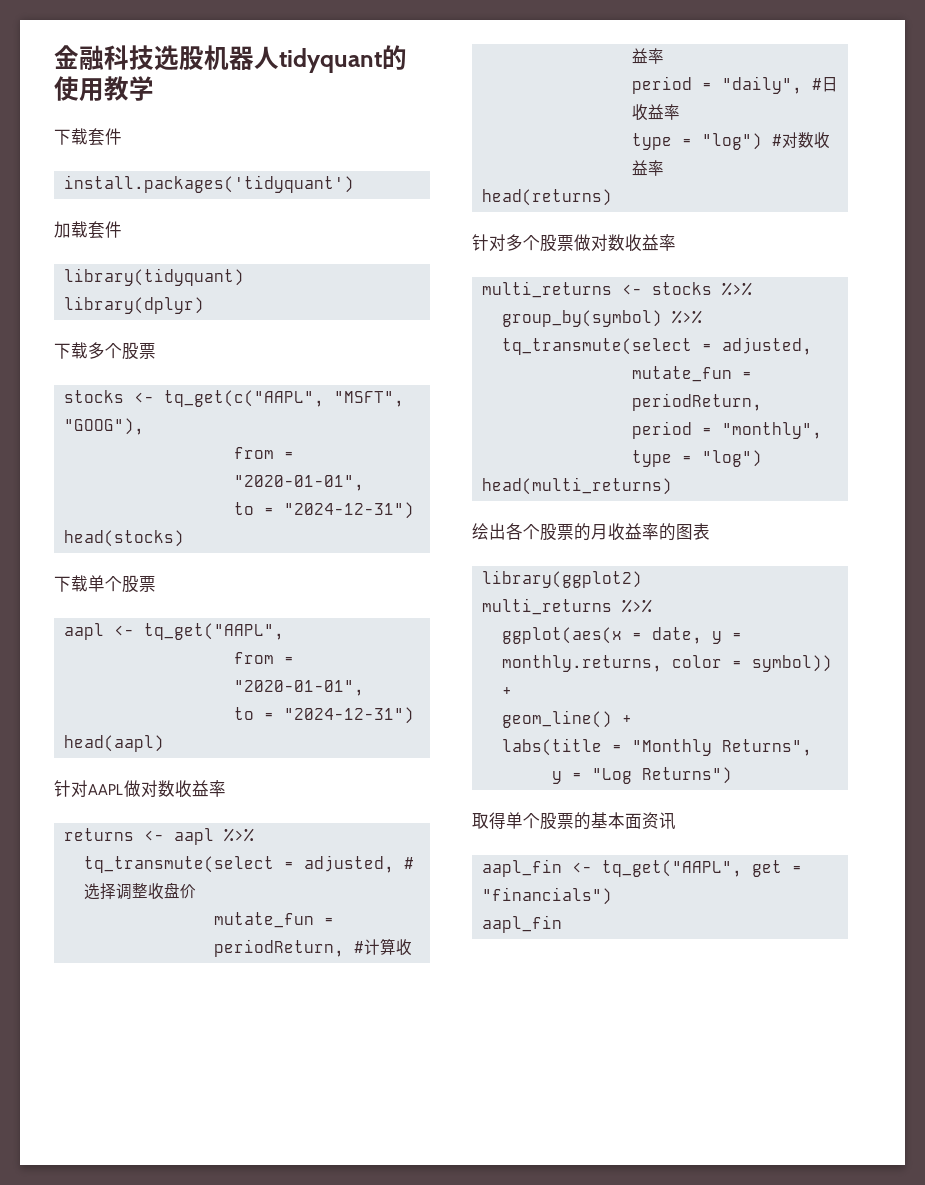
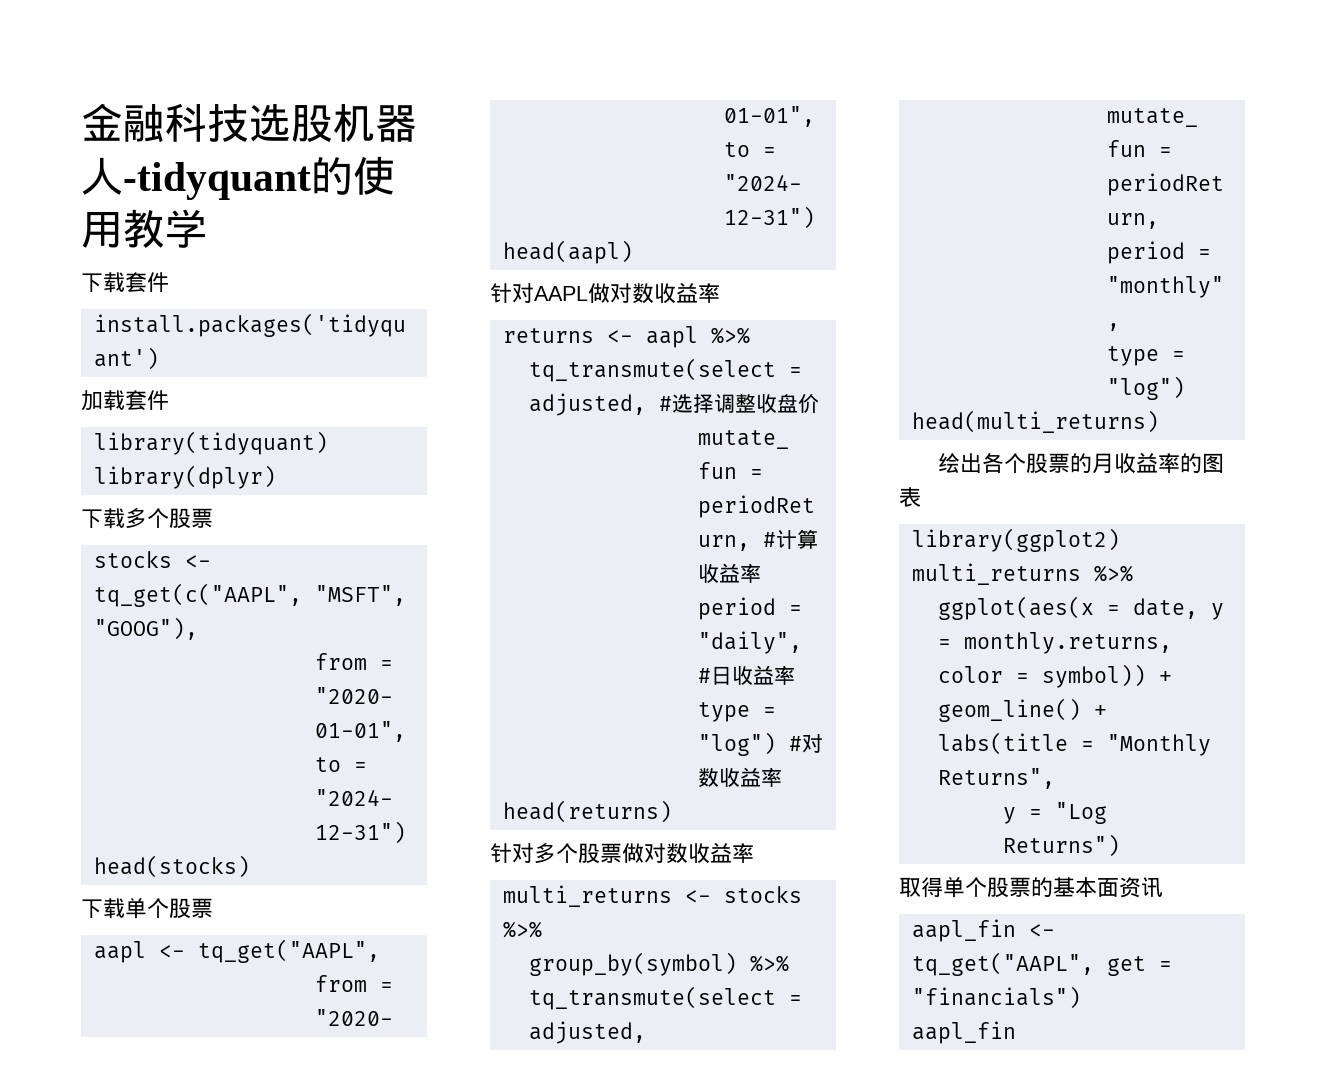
[279,48,382,73] tidyquant -> [123,162,311,200] -tidyquant

